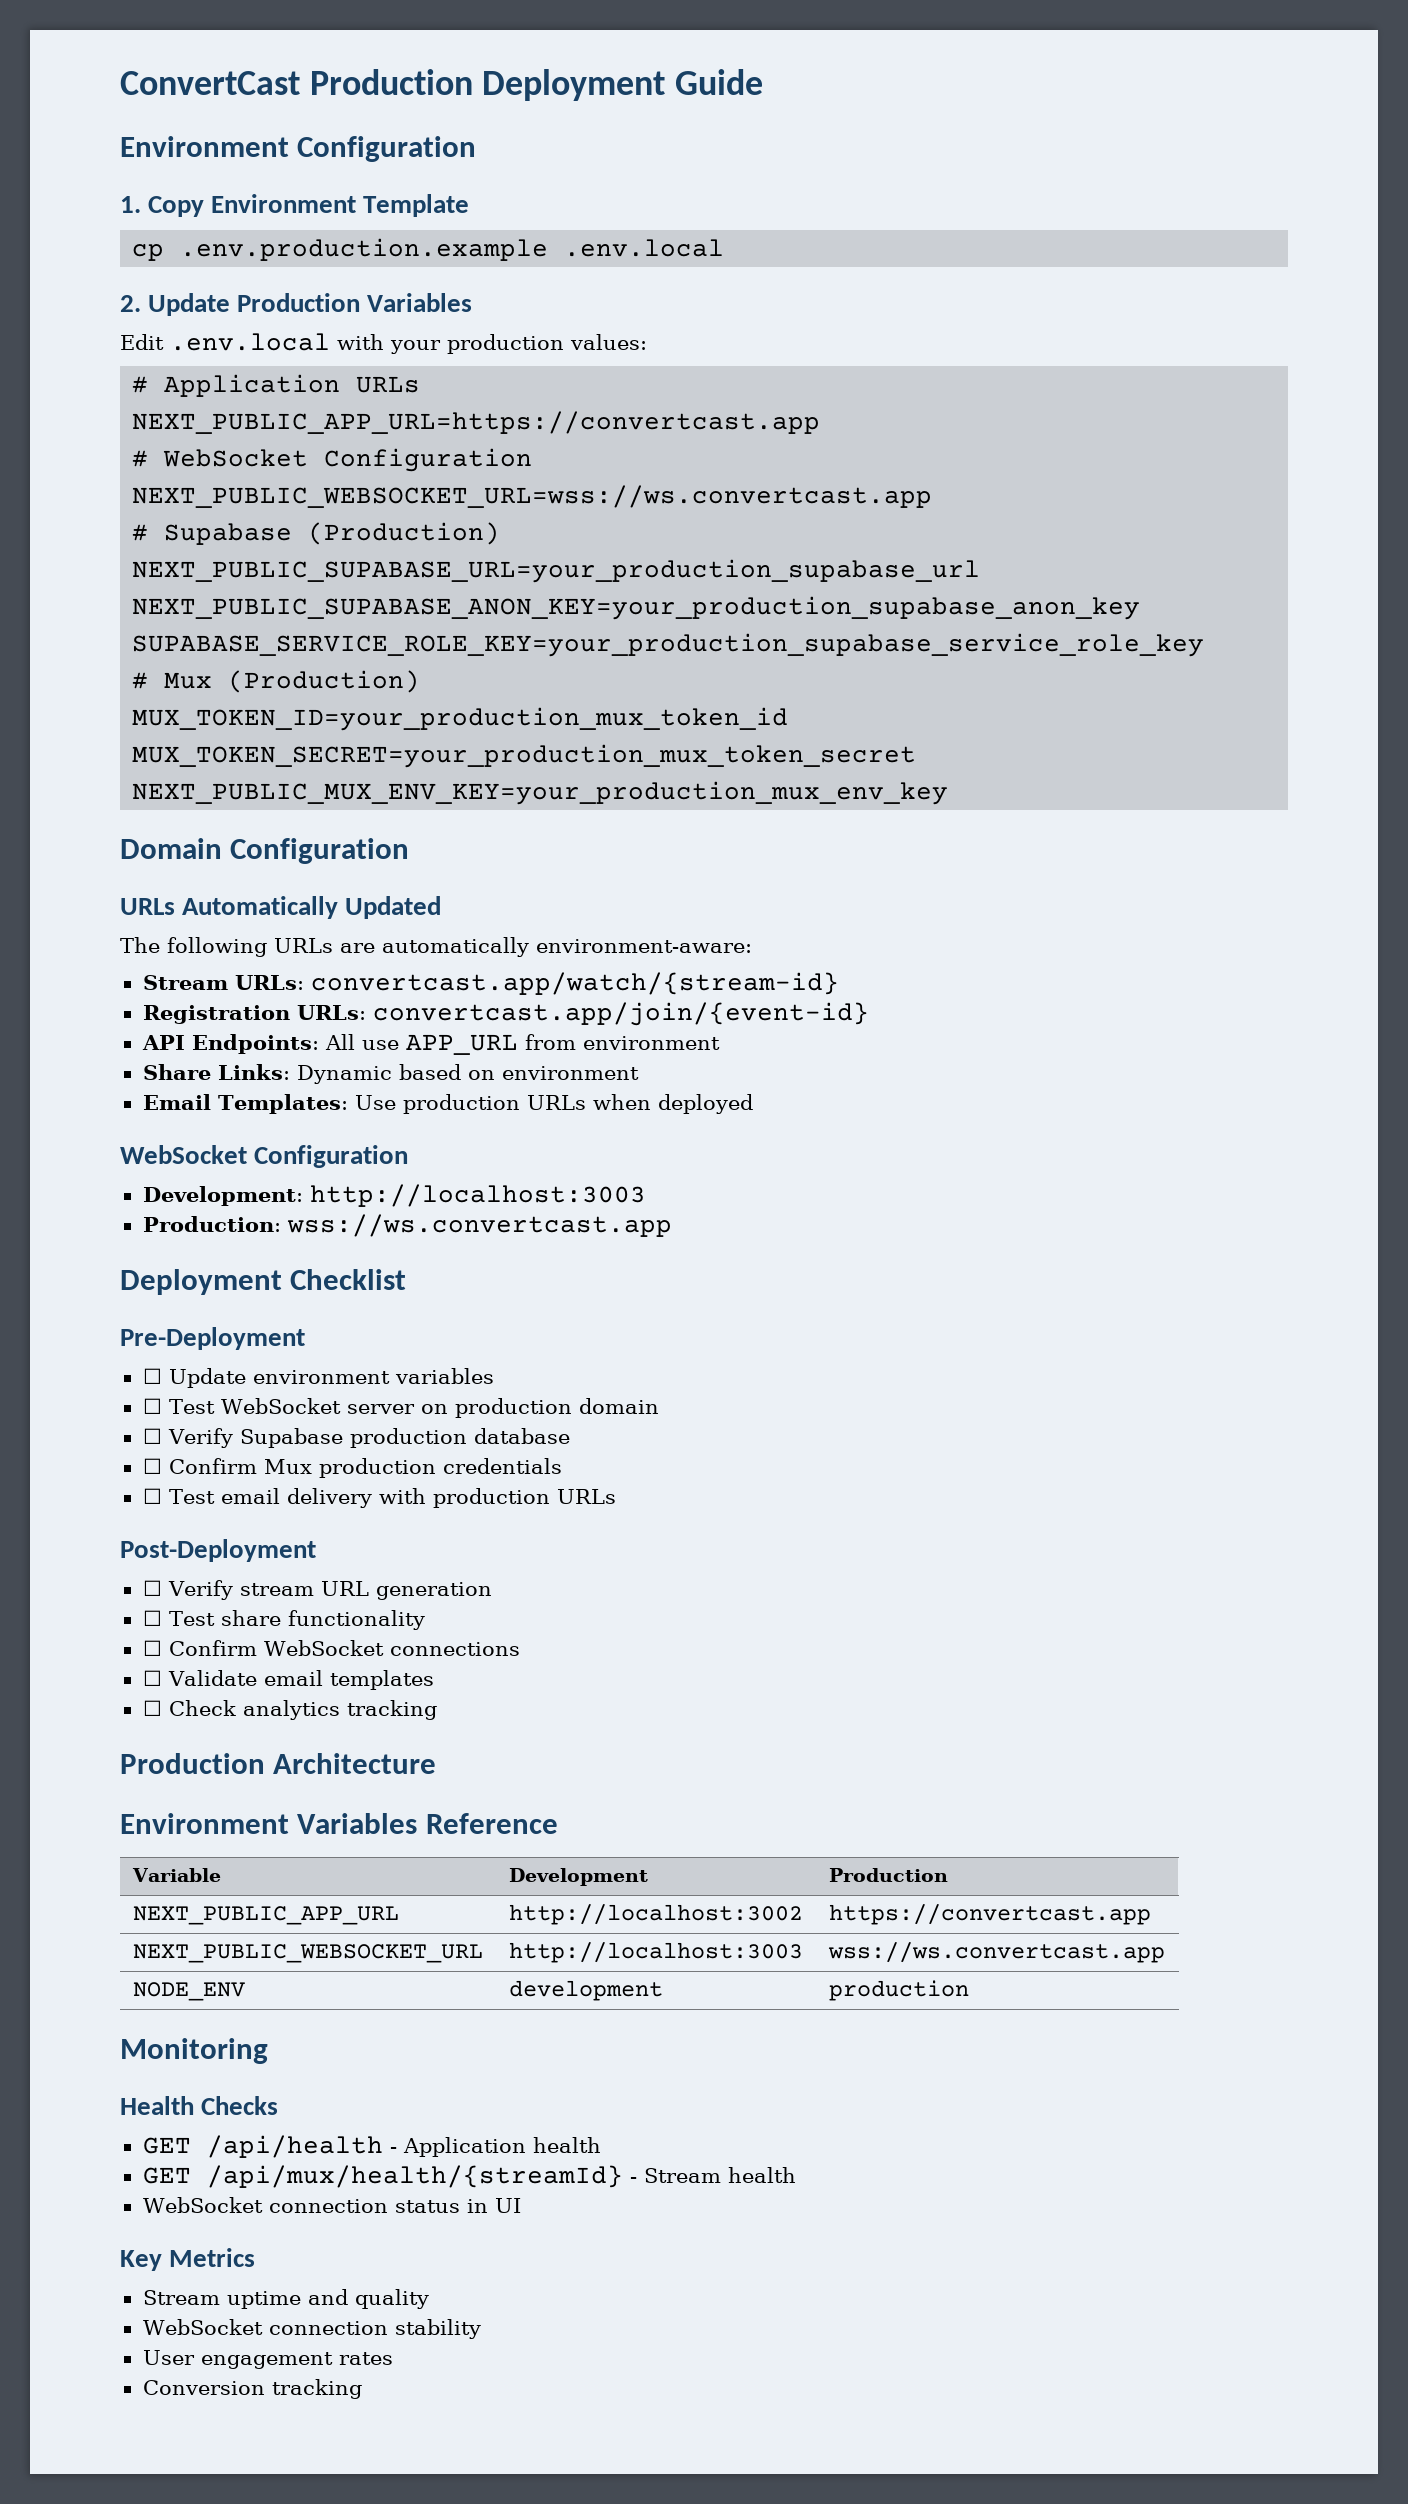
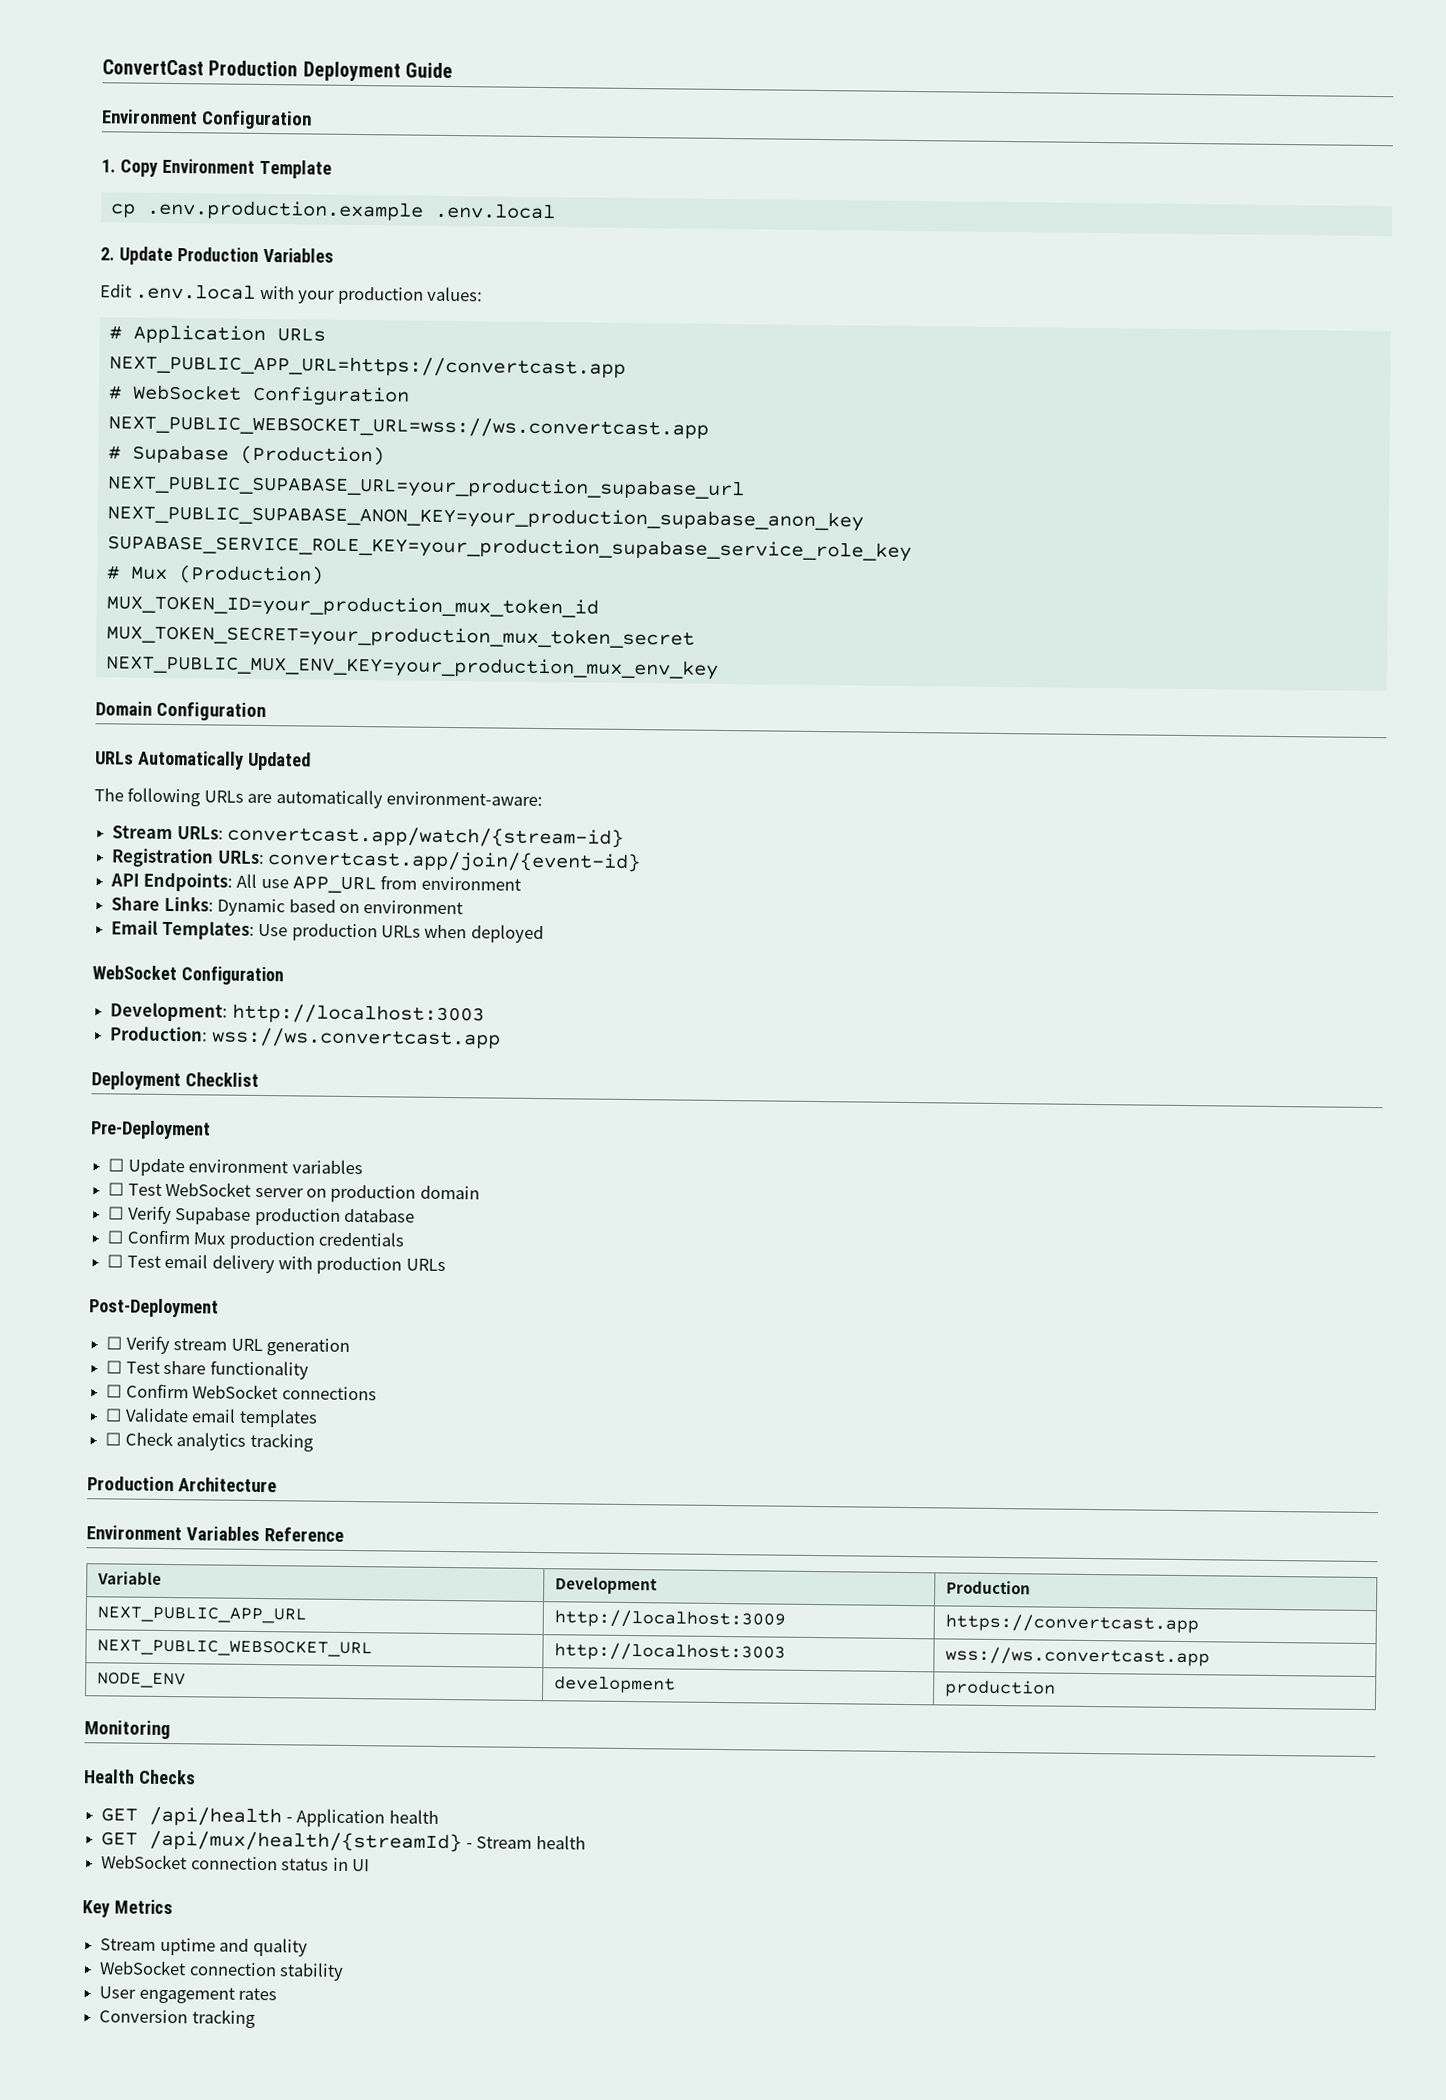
[508,1904,803,1925] http://localhost:3002 -> [554,1609,787,1629] http://localhost:3009

